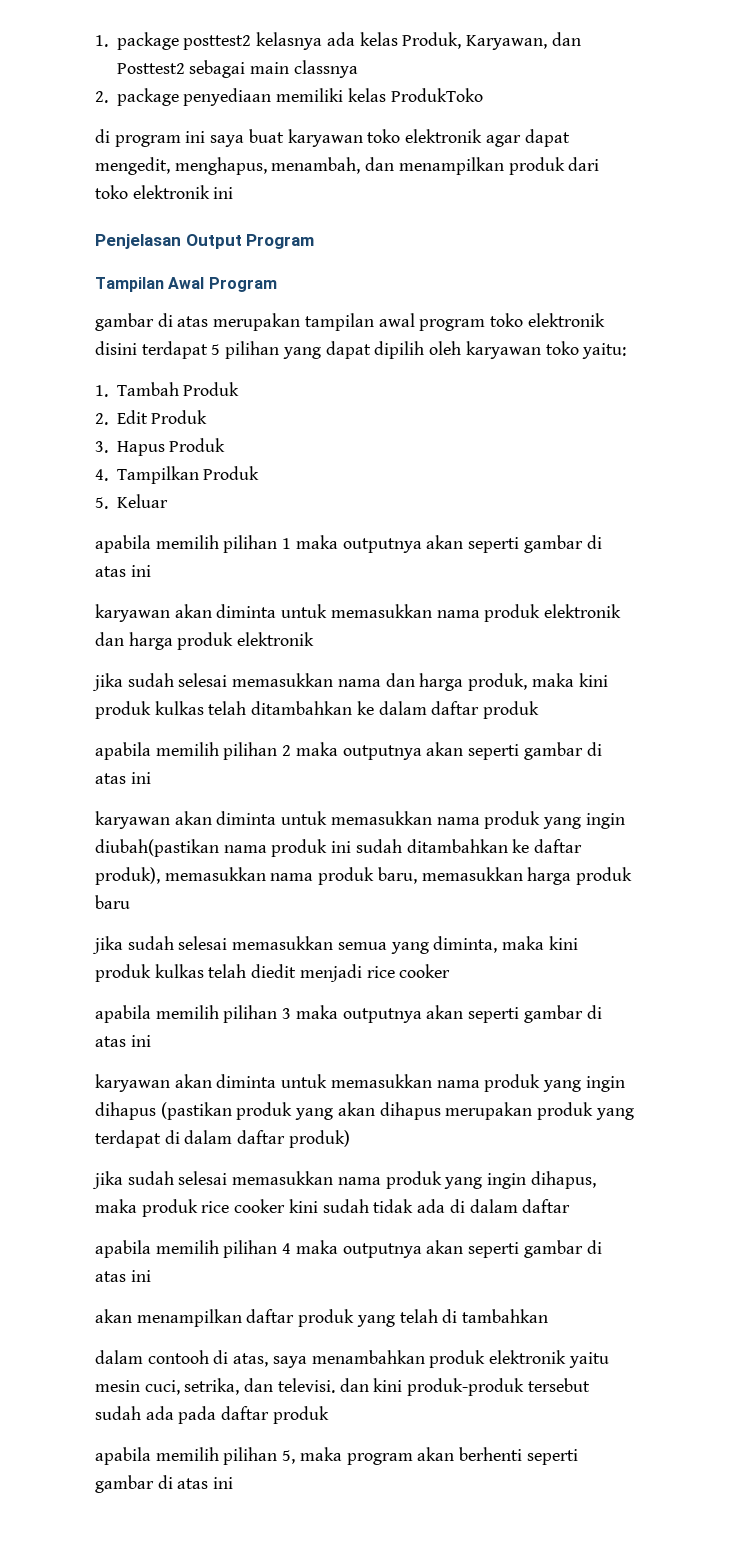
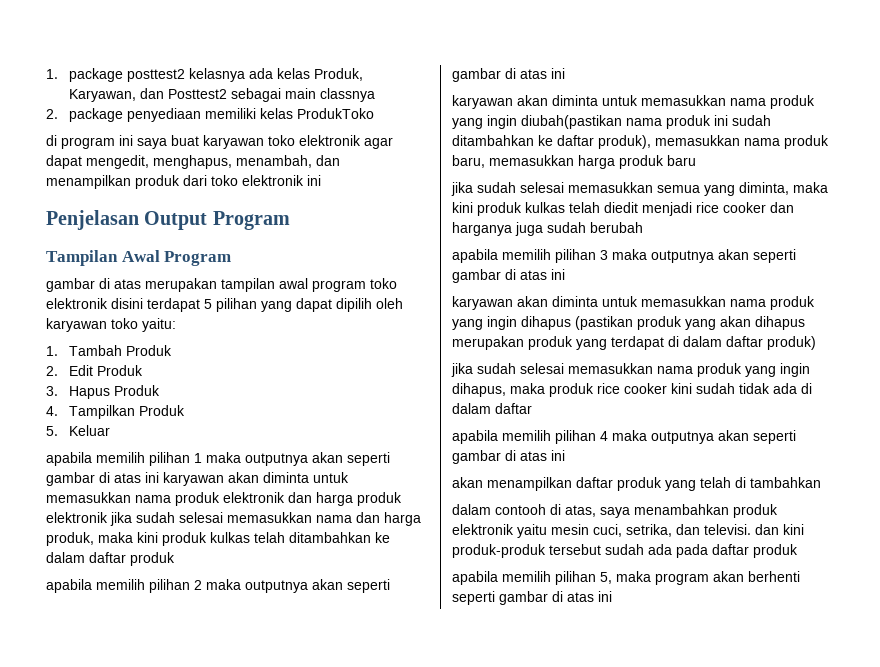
(151, 571) // -> (159, 477) none
(315, 639) // -> (108, 517) none
(451, 971) none -> [770,202,794,213] [452,222,643,236] dan harganya juga sudah berubah

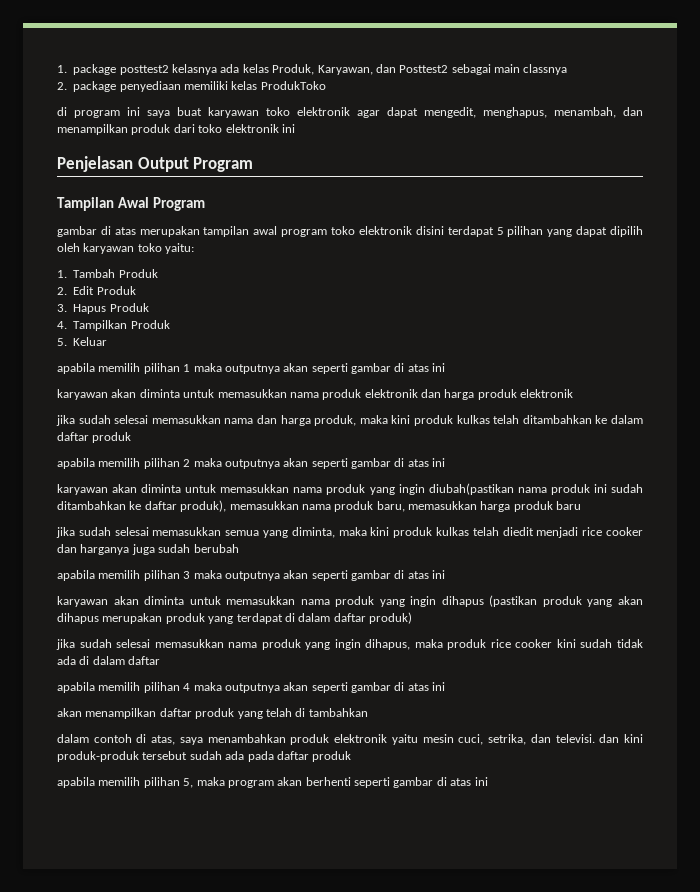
(159, 477) none -> (446, 367) //
(108, 517) none -> (574, 393) //
[495,504,546,515] contooh -> [93,734,132,743] contoh

